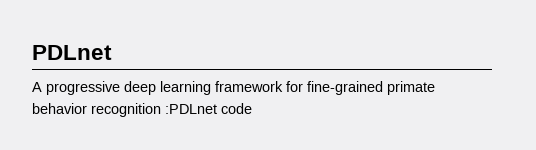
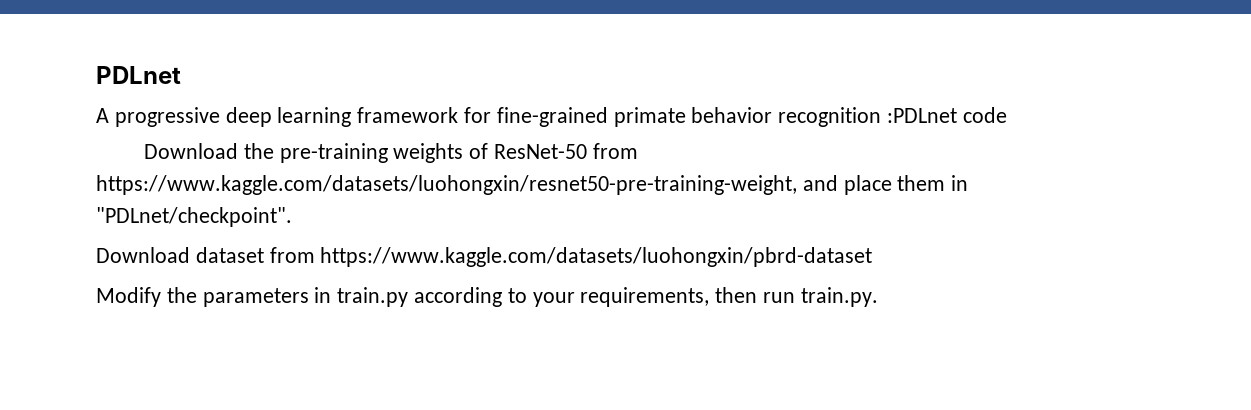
(252, 108) none -> [143,143,638,163] [96,175,969,195] [96,207,292,227] [96,247,873,267] [96,287,878,307] // Download the pre-training weights of ResNet-50 from https://www.kaggle.com/datasets/luohongxin/resnet50-pre-training-weight, and place them in "PDLnet/checkpoint". // Download dataset from https://www.kaggle.com/datasets/luohongxin/pbrd-dataset // Modify the parameters in train.py according to your requirements, then run train.py.

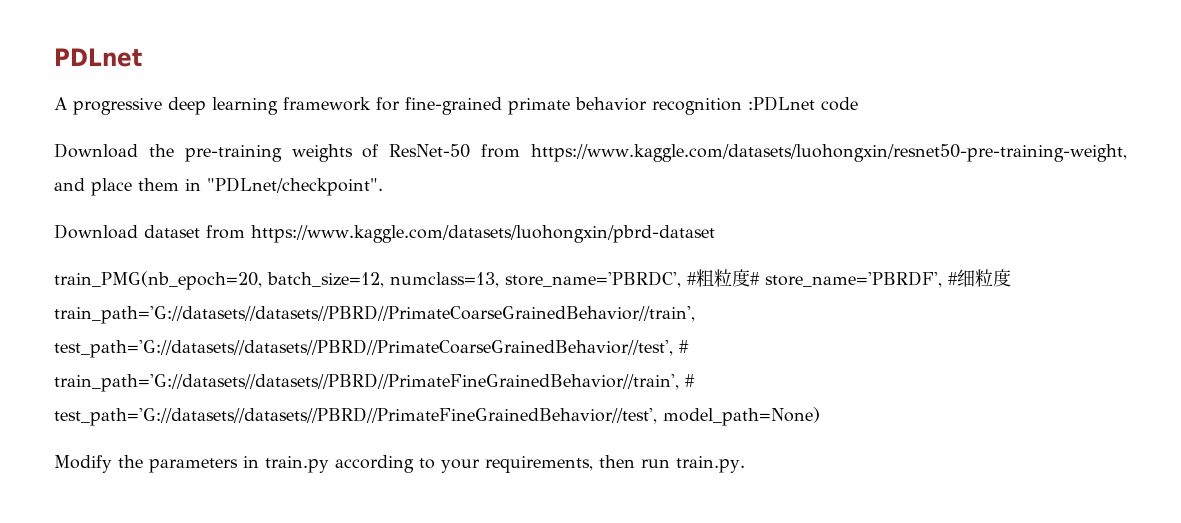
(873, 257) none -> [54,269,1011,290] [54,305,695,324] [54,339,689,358] [54,373,695,392] [54,407,820,426] // train_PMG(nb_epoch=20, batch_size=12, numclass=13, store_name='PBRDC', #粗粒度# store_name='PBRDF', #细粒度train_path='G://datasets//datasets//PBRD//PrimateCoarseGrainedBehavior//train', test_path='G://datasets//datasets//PBRD//PrimateCoarseGrainedBehavior//test', # train_path='G://datasets//datasets//PBRD//PrimateFineGrainedBehavior//train', # test_path='G://datasets//datasets//PBRD//PrimateFineGrainedBehavior//test', model_path=None)

